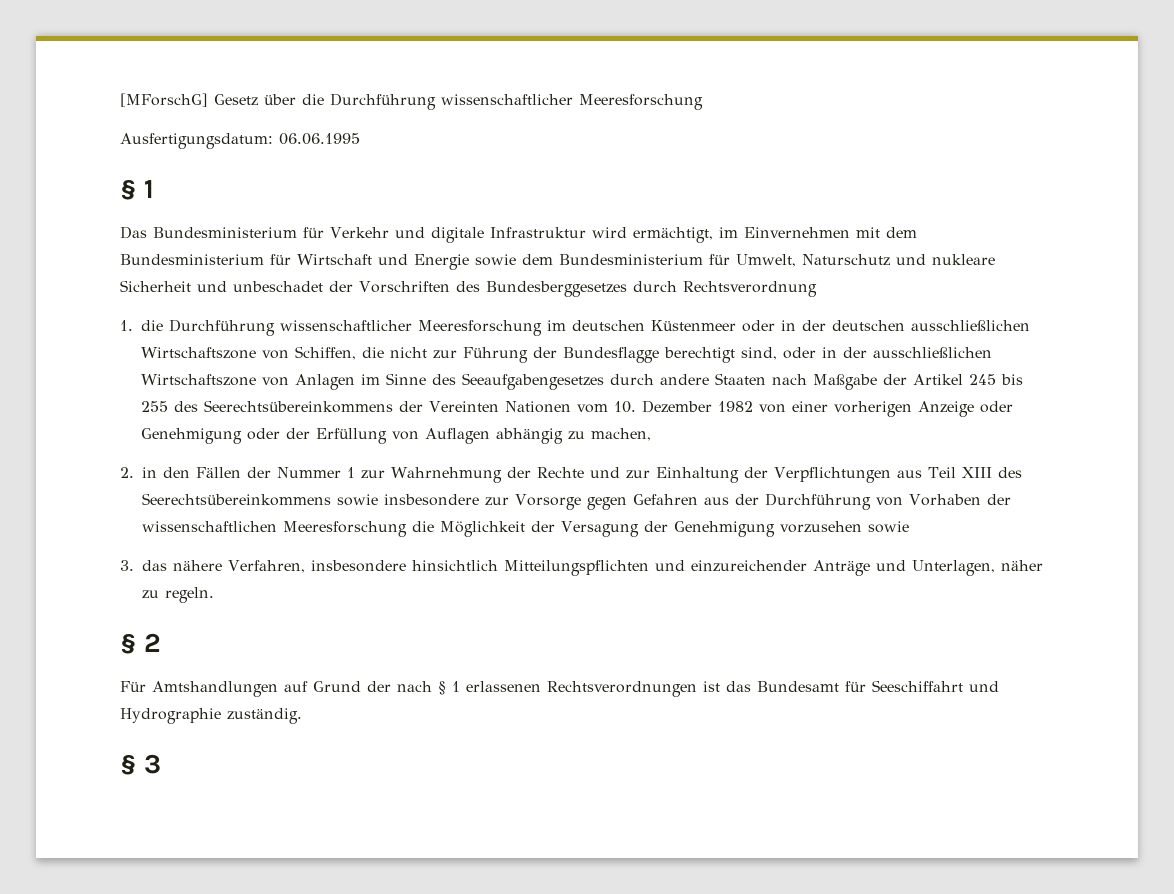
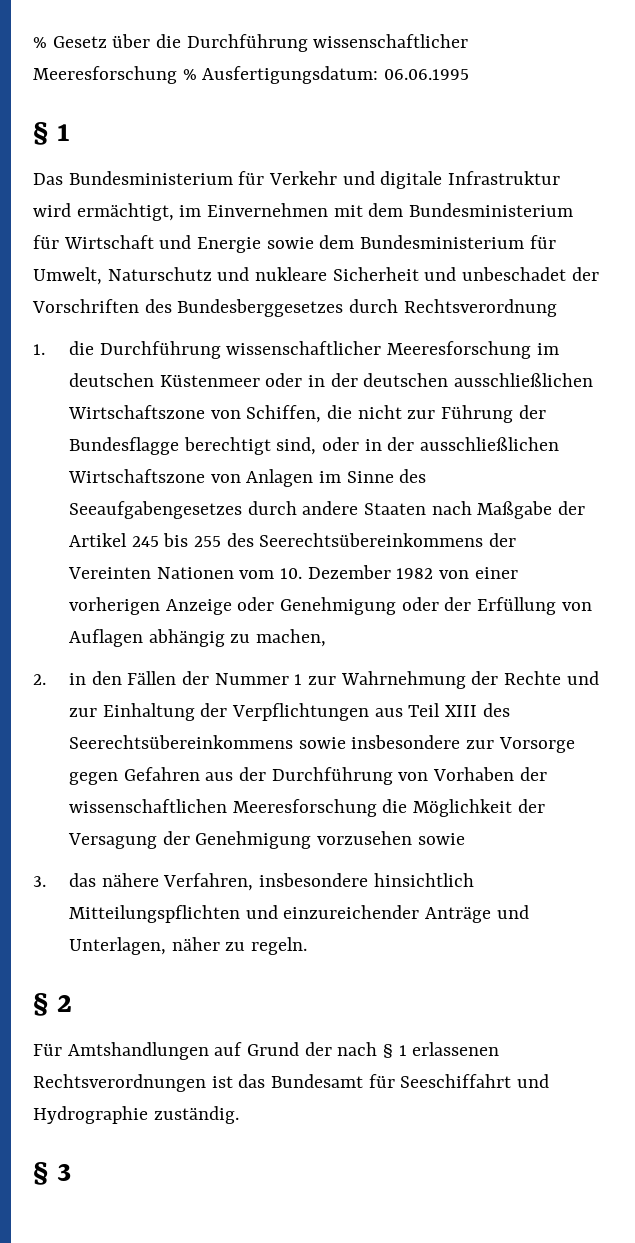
[120,93,208,107] [MForschG] -> [33,37,47,48] %
(703, 102) // -> [182,69,197,80] %

